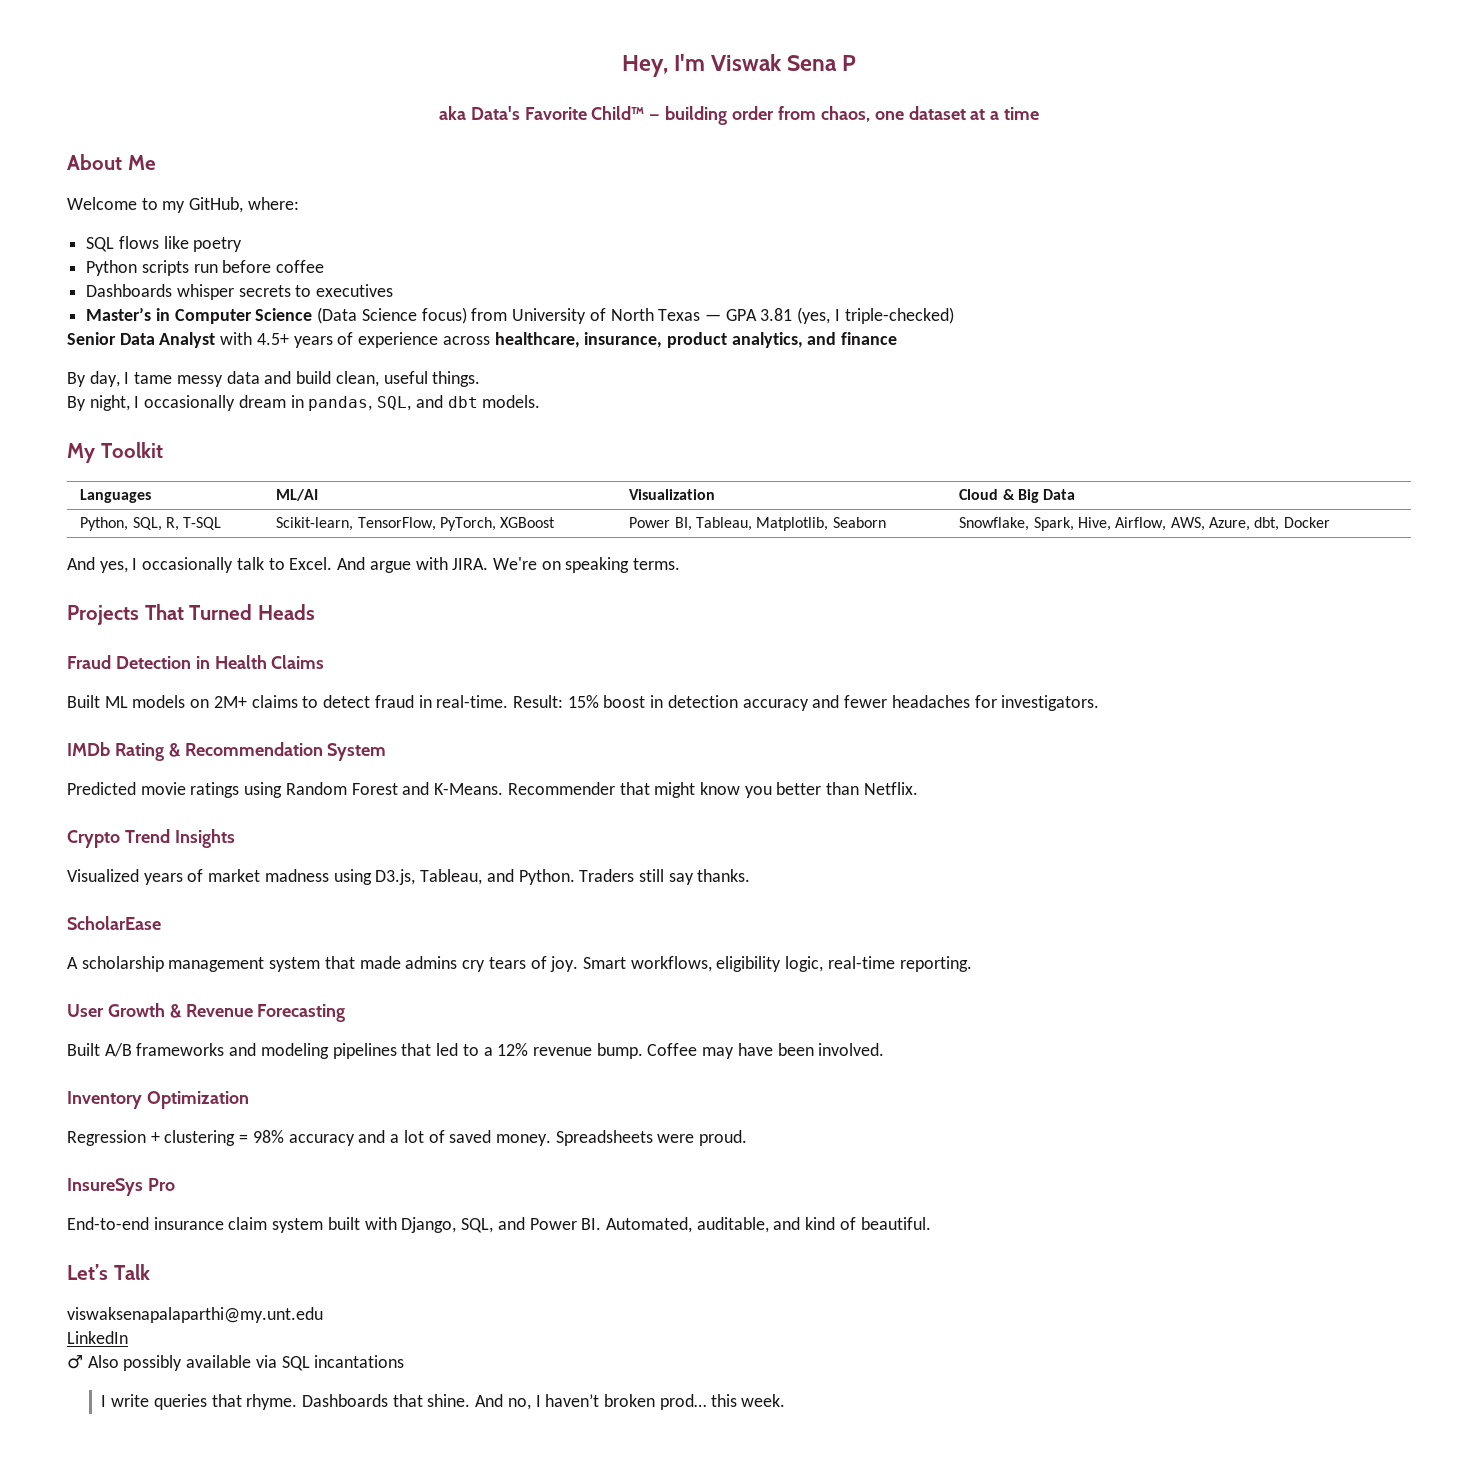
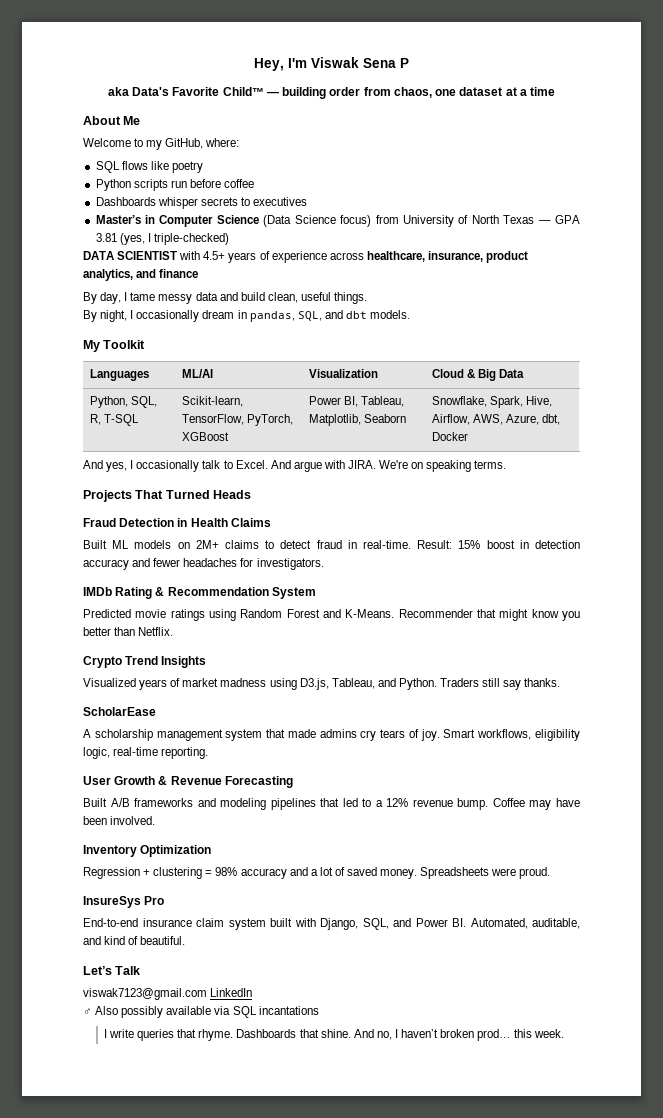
[67,332,216,348] Senior Data Analyst -> [83,251,178,260] DATA SCIENTIST
[67,1307,323,1323] viswaksenapalaparthi@my.unt.edu // -> [83,988,207,1000] viswak7123@gmail.com

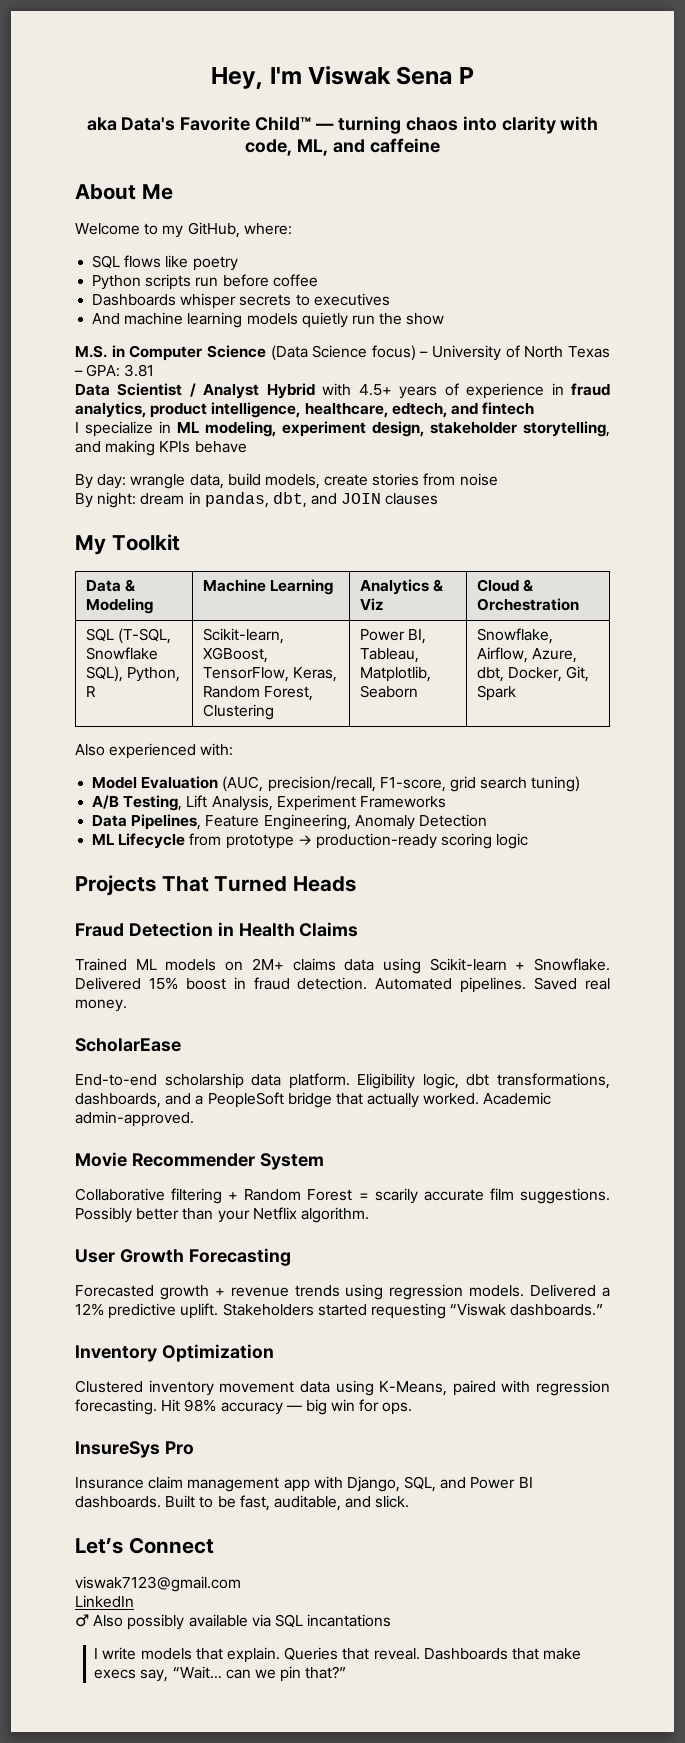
[282,87,556,99] building order from chaos, one dataset at a time -> [337,116,599,134] [245,138,440,156] turning chaos into clarity with code, ML, and caffeine
[95,215,141,224] Master’s -> [92,312,445,328] [75,345,107,358] And machine learning models quietly run the show // M.S.
[375,215,399,224] from -> [419,351,429,357] –
[538,215,580,224] — GPA -> [74,364,121,377] – GPA:
[119,233,229,245] [83,251,178,260] (yes, I triple-checked) // DATA SCIENTIST -> [75,383,315,399] // Data Scientist / Analyst Hybrid
[329,251,529,263] [83,269,199,281] [83,292,368,304] [83,310,411,322] [83,340,146,352] [90,369,150,381] [182,369,214,378] [309,369,379,378] [432,369,525,381] [90,396,158,408] [90,414,140,426] [182,396,244,407] [182,414,294,426] [182,432,230,441] across healthcare, insurance, product analytics, and finance // By day, I tame messy data and build clean, useful things. // By night, I occasionally dream in pandas, SQL, and dbt models. // My Toolkit // Languages | ML/AI | Visualization | Cloud & Big Data // Python, SQL, R, T-SQL | Scikit-learn, TensorFlow, PyTorch, XGBoost -> [551,383,610,396] [75,402,535,418] [75,421,610,437] [75,440,247,456] [75,473,498,489] [75,492,439,508] [75,534,180,555] [85,579,137,592] [85,598,153,614] [202,579,334,595] [359,579,445,595] [359,598,384,610] [476,579,535,592] [476,598,579,611] [85,628,172,644] [85,647,158,660] [85,666,181,682] [85,686,96,697] [202,628,284,644] [202,647,268,663] [202,667,338,682] [202,686,314,701] [202,704,274,720] in fraud analytics, product intelligence, healthcare, edtech, and fintech // I specialize in ML modeling, experiment design, stakeholder storytelling, and making KPIs behave // By day: wrangle data, build models, create stories from noise // By night: dream in pandas, dbt, and JOIN clauses // My Toolkit // Data & Modeling | Machine Learning | Analytics & Viz | Cloud & Orchestration // SQL (T-SQL, Snowflake SQL), Python, R | Scikit-learn, XGBoost, TensorFlow, Keras, Random Forest, Clustering
[490,396,553,408] [432,414,561,425] [432,432,469,441] [83,460,507,472] Spark, Hive, Airflow, AWS, Azure, dbt, Docker // And yes, I occasionally talk to Excel. And argue with JIRA. We're on speaking terms. -> [476,647,578,663] [476,666,590,682] [476,685,516,701] [75,743,234,759] [92,776,581,792] [92,795,446,811] [92,814,487,830] [92,833,529,849] Airflow, Azure, dbt, Docker, Git, Spark // Also experienced with: // Model Evaluation (AUC, precision/recall, F1-score, grid search tuning) // A/B Testing, Lift Analysis, Experiment Frameworks // Data Pipelines, Feature Engineering, Anomaly Detection // ML Lifecycle from prototype → production-ready scoring logic
[83,540,107,549] Built -> [75,958,127,971] Trained
[265,540,580,549] [83,558,324,570] [83,587,316,599] [83,609,580,621] [83,627,174,636] [83,656,207,668] [83,678,561,690] [83,707,156,716] [83,729,580,741] [83,747,209,759] to detect fraud in real-time. Result: 15% boost in detection accuracy and fewer headaches for investigators. // IMDb Rating & Recommendation System // Predicted movie ratings using Random Forest and K-Means. Recommender that might know you better than Netflix. // Crypto Trend Insights // Visualized years of market madness using D3.js, Tableau, and Python. Traders still say thanks. // ScholarEase // A scholarship management system that made admins cry tears of joy. Smart workflows, eligibility logic, real-time reporting. -> [344,958,610,974] [75,977,611,993] [75,999,127,1012] [75,1038,181,1052] [75,1073,610,1089] [75,1092,552,1108] [75,1111,194,1127] [75,1152,324,1170] [75,1188,611,1204] [75,1207,369,1223] data using Scikit-learn + Snowflake. Delivered 15% boost in fraud detection. Automated pipelines. Saved real money. // ScholarEase // End-to-end scholarship data platform. Eligibility logic, dbt transformations, dashboards, and a PeopleSoft bridge that actually worked. Academic admin-approved. // Movie Recommender System // Collaborative filtering + Random Forest = scarily accurate film suggestions. Possibly better than your Netflix algorithm.
[158,776,222,785] & Revenue -> (184, 1256) none
[83,798,580,810] [83,816,156,825] [83,845,212,857] [83,867,551,879] [83,896,165,908] [83,918,292,930] Built A/B frameworks and modeling pipelines that led to a 12% revenue bump. Coffee may have been involved. // Inventory Optimization // Regression + clustering = 98% accuracy and a lot of saved money. Spreadsheets were proud. // InsureSys Pro // End-to-end insurance claim system built -> [75,1284,611,1300] [75,1303,604,1319] [75,1344,274,1362] [75,1380,610,1396] [75,1399,413,1415] [75,1441,194,1458] [75,1476,310,1492] Forecasted growth + revenue trends using regression models. Delivered a 12% predictive uplift. Stakeholders started requesting “Viswak dashboards.” // Inventory Optimization // Clustered inventory movement data using K-Means, paired with regression forecasting. Hit 98% accuracy — big win for ops. // InsureSys Pro // Insurance claim management app
[452,918,580,929] [83,936,186,945] BI. Automated, auditable, and kind of beautiful. -> [518,1477,533,1488] [75,1495,410,1511] BI dashboards. Built to be fast, auditable, and slick.
[115,966,141,975] Talk -> [128,1537,214,1554] Connect
(207, 994) none -> (241, 1584) //
[137,1029,565,1041] queries that rhyme. Dashboards that shine. And no, I haven’t broken prod… this week. -> [140,1647,582,1663] [94,1666,347,1682] models that explain. Queries that reveal. Dashboards that make execs say, “Wait… can we pin that?”

